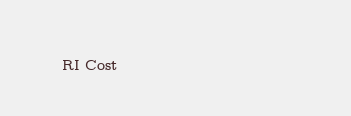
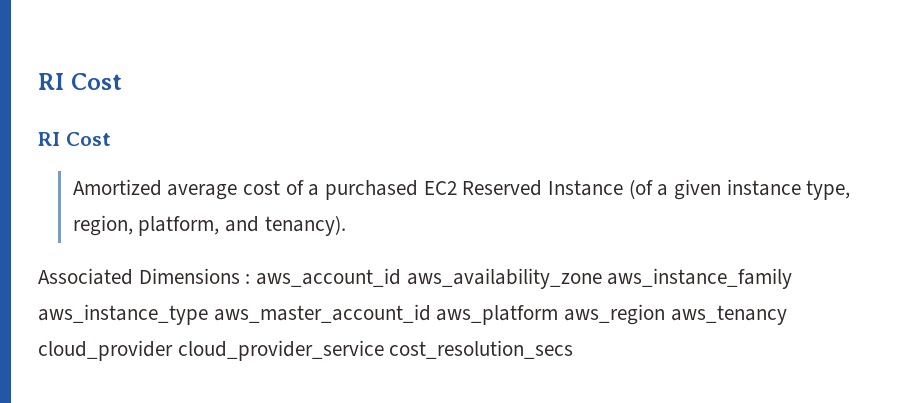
[62,60,117,70] RI Cost -> [38,73,122,90] [38,132,111,146] [72,179,851,200] [72,215,346,236] [38,268,793,289] [38,304,787,325] [38,340,574,361] RI Cost // RI Cost // Amortized average cost of a purchased EC2 Reserved Instance (of a given instance type, region, platform, and tenancy). // Associated Dimensions : aws_account_id aws_availability_zone aws_instance_family aws_instance_type aws_master_account_id aws_platform aws_region aws_tenancy cloud_provider cloud_provider_service cost_resolution_secs

